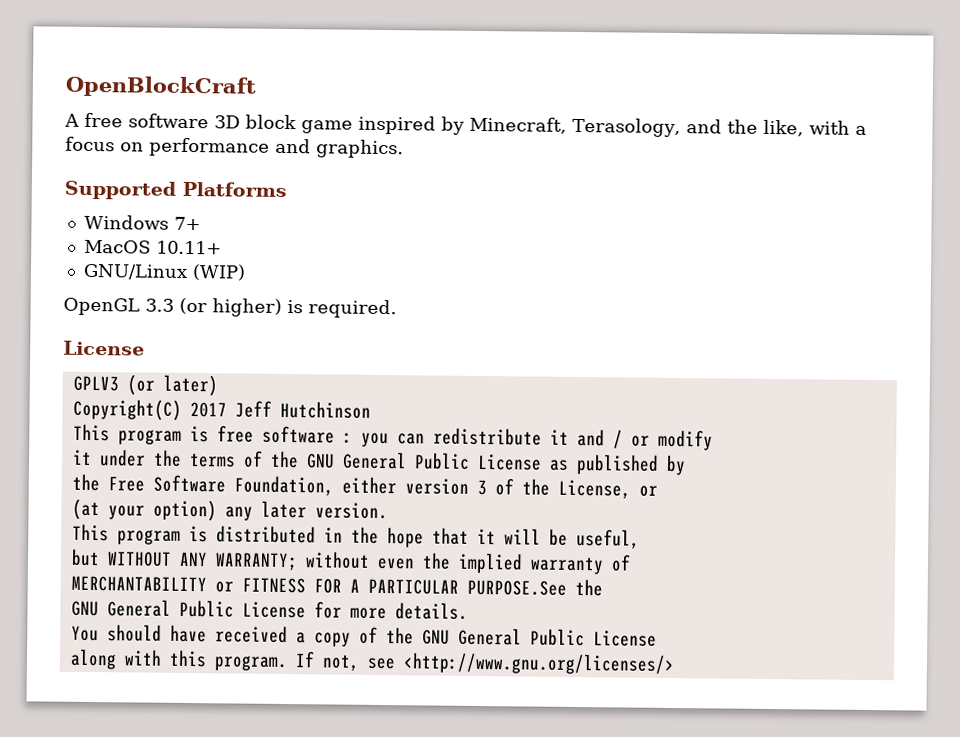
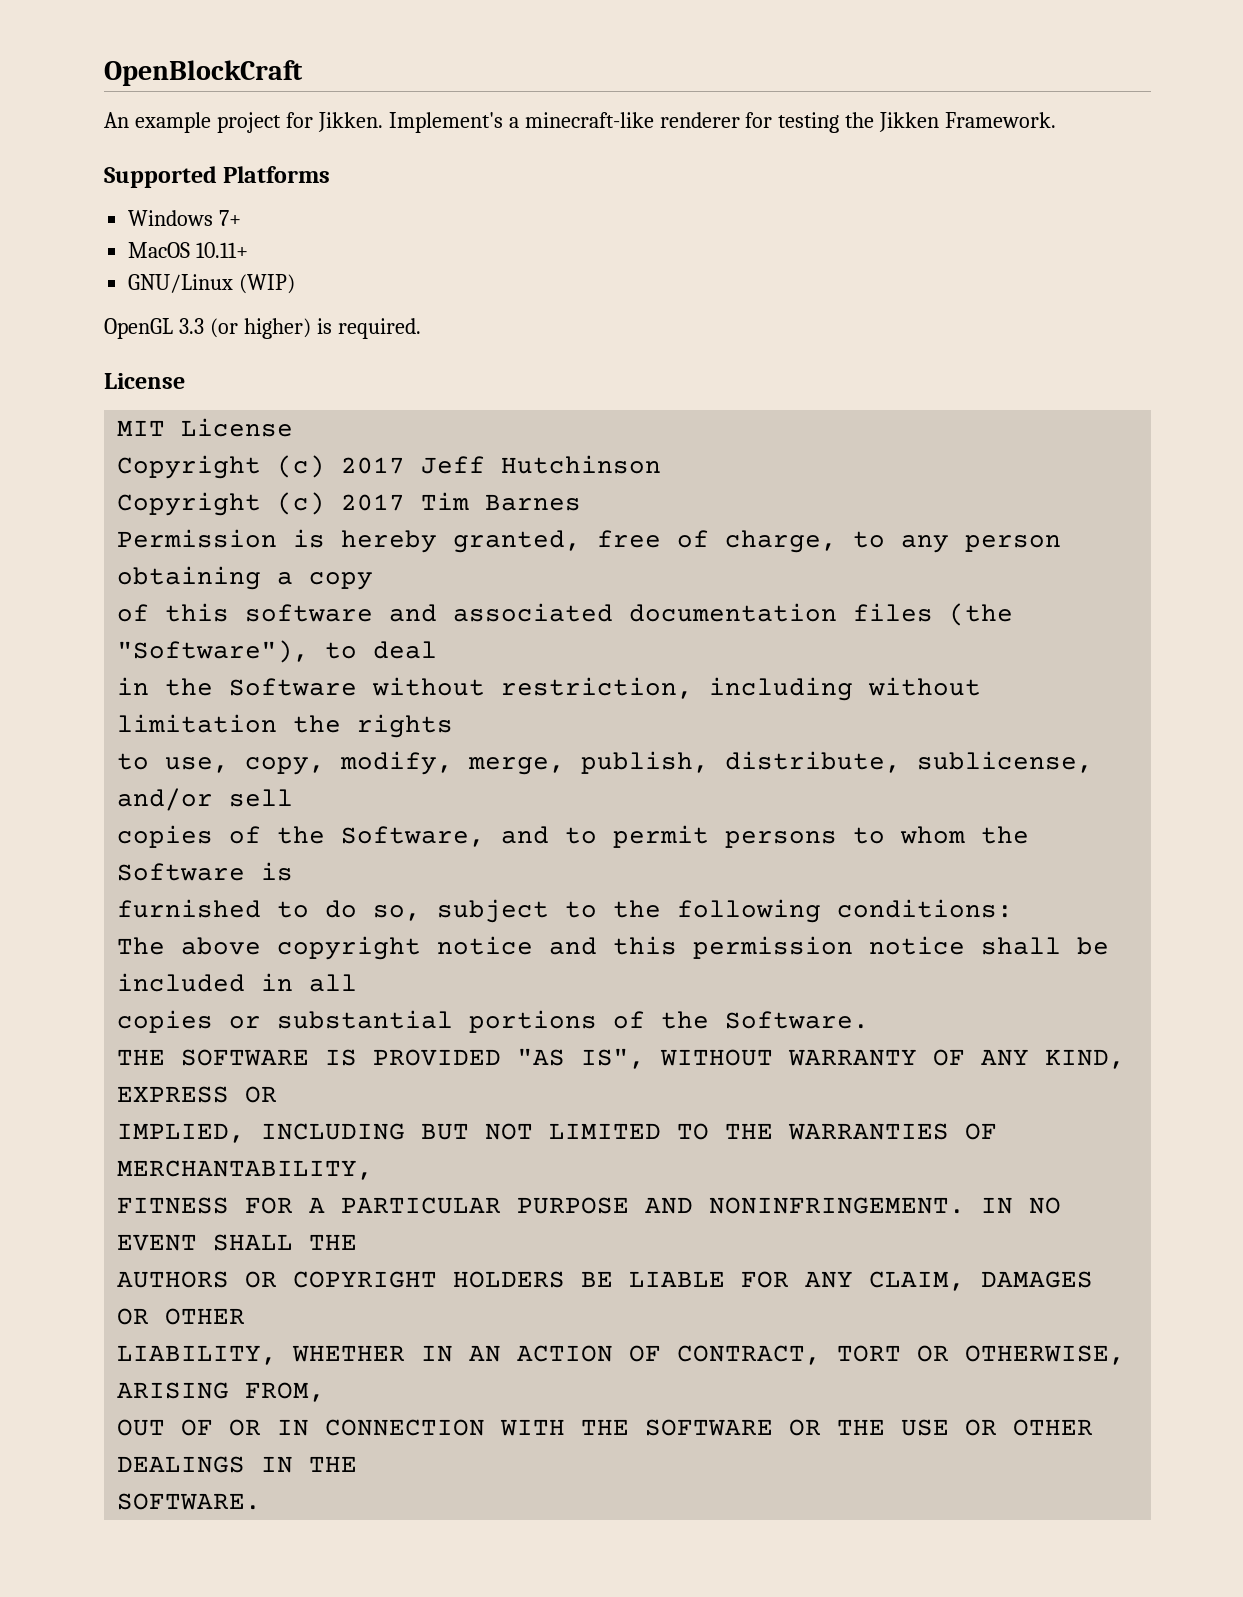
[64,112,867,138] [65,136,404,159] A free software 3D block game inspired by Minecraft, Terasology, and the like, with a focus on performance and graphics. -> [104,112,1057,133] An example project for Jikken. Implement's a minecraft-like renderer for testing the Jikken Framework.
[72,374,218,397] [72,398,182,421] GPLV3 (or later) // Copyright(C) -> [117,418,294,437] [117,455,326,479] MIT License // Copyright (c)
[72,423,713,451] [71,449,686,476] [71,473,658,500] [71,498,388,522] [71,523,640,550] [70,548,631,575] [70,575,603,597] [70,599,468,620] [70,624,657,647] [69,648,675,676] This program is free software : you can redistribute it and / or modify // it under the terms of the GNU General Public License as published by // the Free Software Foundation, either version 3 of the License, or // (at your option) any later version. // This program is distributed in the hope that it will be useful, // but WITHOUT ANY WARRANTY; without even the implied warranty of // MERCHANTABILITY or FITNESS FOR A PARTICULAR PURPOSE.See the // GNU General Public License for more details. // You should have received a copy of the GNU General Public License // along with this program. If not, see <http://www.gnu.org/licenses/> -> [117,492,582,516] [117,529,1062,553] [117,566,374,590] [117,603,1014,626] [117,640,438,663] [117,677,982,701] [117,714,454,738] [117,751,1094,775] [117,788,294,811] [117,825,1030,848] [117,862,294,881] [117,899,1014,923] [117,936,1110,960] [117,973,358,992] [117,1010,870,1033] [117,1048,1126,1069] [117,1086,278,1103] [117,1123,998,1143] [117,1160,374,1180] [117,1197,1062,1214] [117,1234,358,1251] [117,1271,1094,1291] [117,1308,246,1325] [117,1345,1126,1365] [117,1382,326,1402] [117,1419,1094,1436] [117,1456,358,1473] [117,1493,262,1510] Copyright (c) 2017 Tim Barnes // Permission is hereby granted, free of charge, to any person obtaining a copy // of this software and associated documentation files (the "Software"), to deal // in the Software without restriction, including without limitation the rights // to use, copy, modify, merge, publish, distribute, sublicense, and/or sell // copies of the Software, and to permit persons to whom the Software is // furnished to do so, subject to the following conditions: // The above copyright notice and this permission notice shall be included in all // copies or substantial portions of the Software. // THE SOFTWARE IS PROVIDED "AS IS", WITHOUT WARRANTY OF ANY KIND, EXPRESS OR // IMPLIED, INCLUDING BUT NOT LIMITED TO THE WARRANTIES OF MERCHANTABILITY, // FITNESS FOR A PARTICULAR PURPOSE AND NONINFRINGEMENT. IN NO EVENT SHALL THE // AUTHORS OR COPYRIGHT HOLDERS BE LIABLE FOR ANY CLAIM, DAMAGES OR OTHER // LIABILITY, WHETHER IN AN ACTION OF CONTRACT, TORT OR OTHERWISE, ARISING FROM, // OUT OF OR IN CONNECTION WITH THE SOFTWARE OR THE USE OR OTHER DEALINGS IN THE // SOFTWARE.

